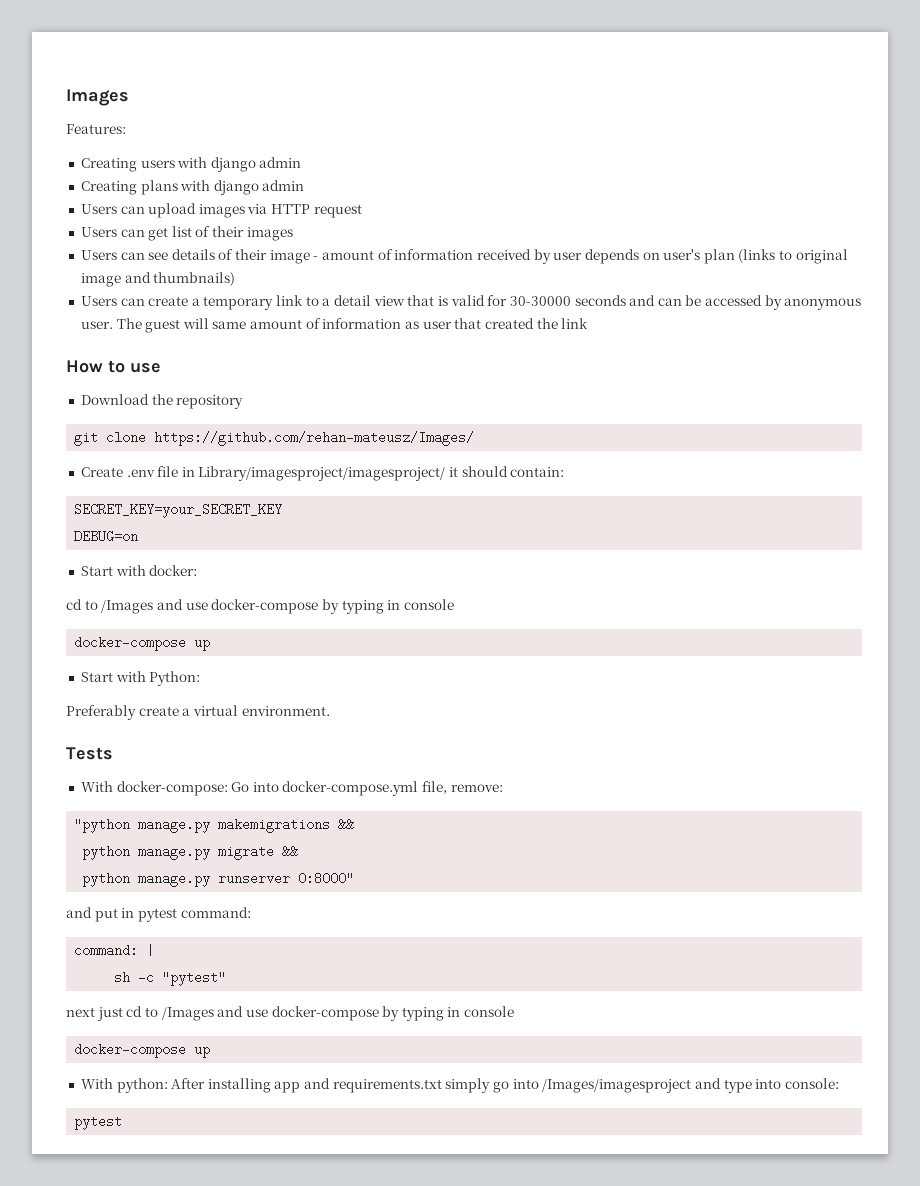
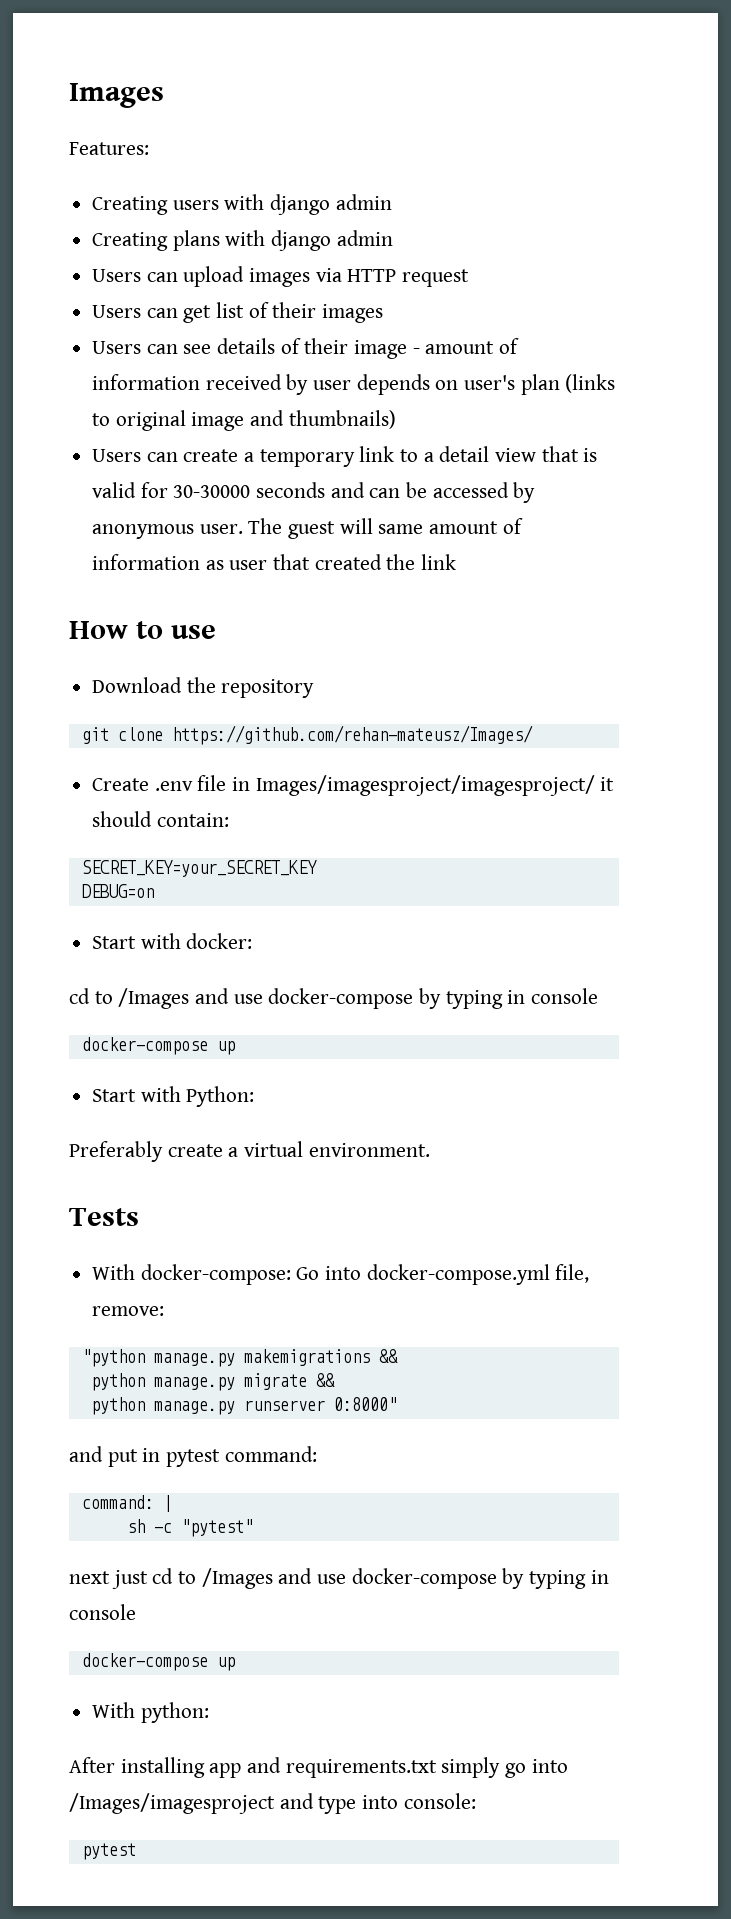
[198,466,446,481] Library/imagesproject/imagesproject/ -> [255,775,595,796] Images/imagesproject/imagesproject/
(168, 1085) none -> (209, 1712) //

